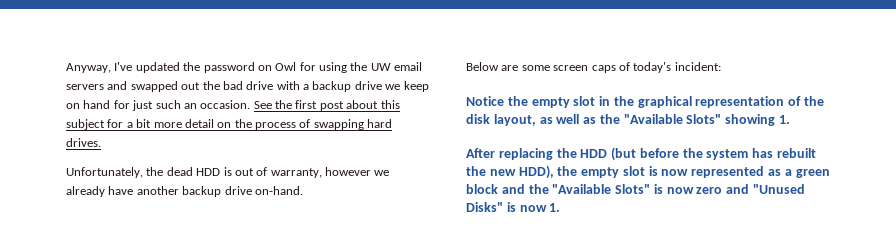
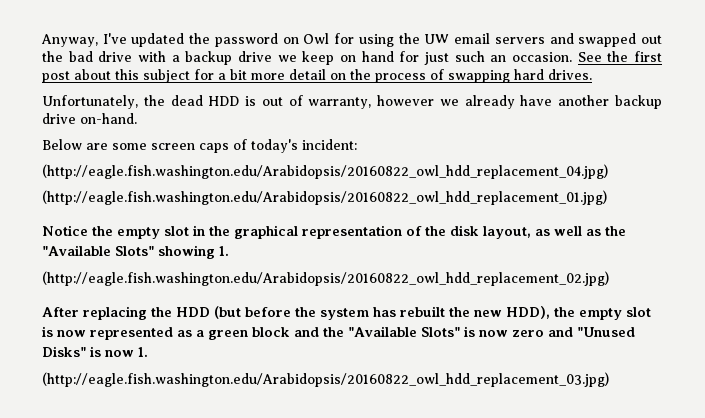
(721, 66) none -> [42,164,608,179] [42,190,607,205] // (http://eagle.fish.washington.edu/Arabidopsis/20160822_owl_hdd_replacement_04.jpg) // (http://eagle.fish.washington.edu/Arabidopsis/20160822_owl_hdd_replacement_01.jpg)
(791, 119) none -> [42,271,609,286] // (http://eagle.fish.washington.edu/Arabidopsis/20160822_owl_hdd_replacement_02.jpg)
(561, 207) none -> [42,372,609,387] // (http://eagle.fish.washington.edu/Arabidopsis/20160822_owl_hdd_replacement_03.jpg)

